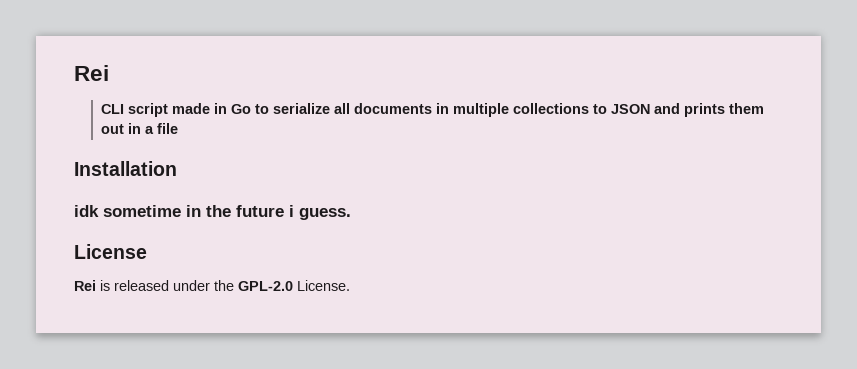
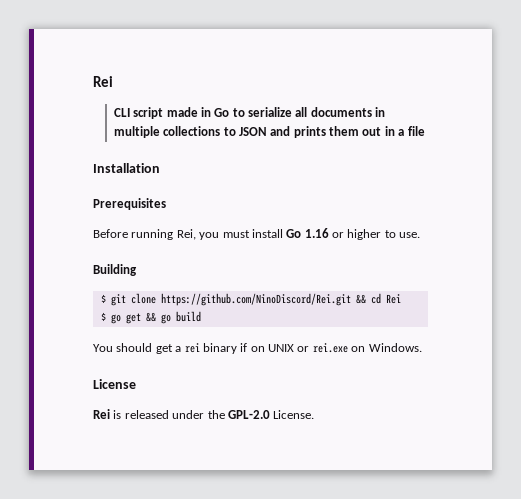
[74,205,351,220] idk sometime in the future i guess. -> [93,198,166,210] [93,228,421,240] [93,264,137,276] [100,293,401,306] [100,311,201,324] [93,343,422,354] Prerequisites // Before running Rei, you must install Go 1.16 or higher to use. // Building // $ git clone https://github.com/NinoDiscord/Rei.git && cd Rei // $ go get && go build // You should get a rei binary if on UNIX or rei.exe on Windows.

